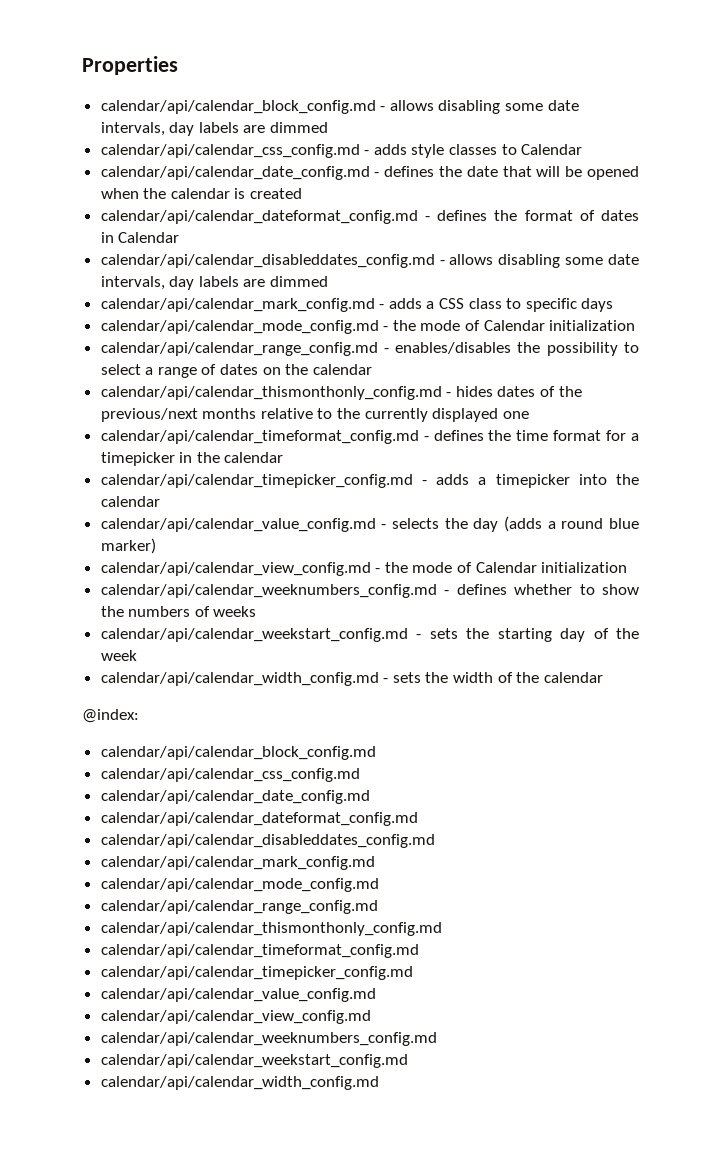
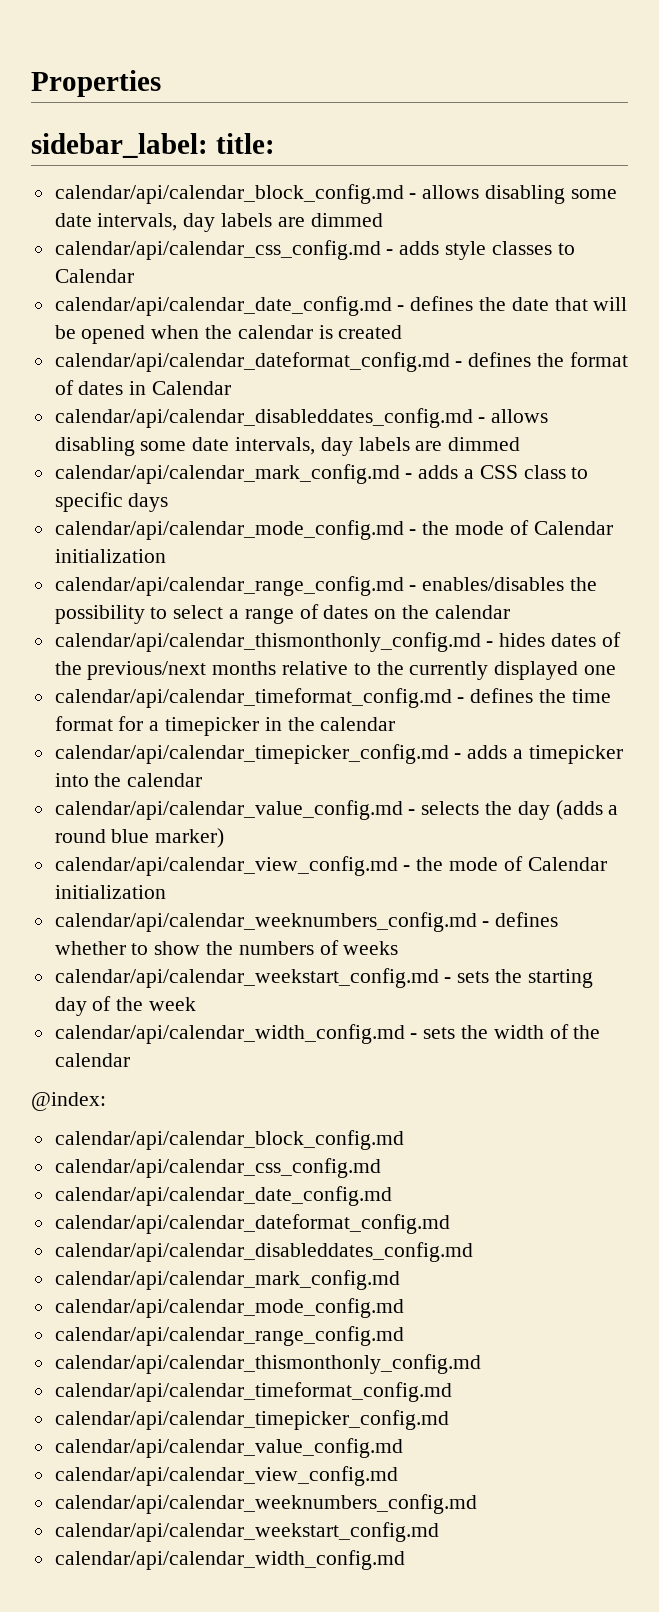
(178, 65) none -> [31,133,275,158] // sidebar_label: title:

